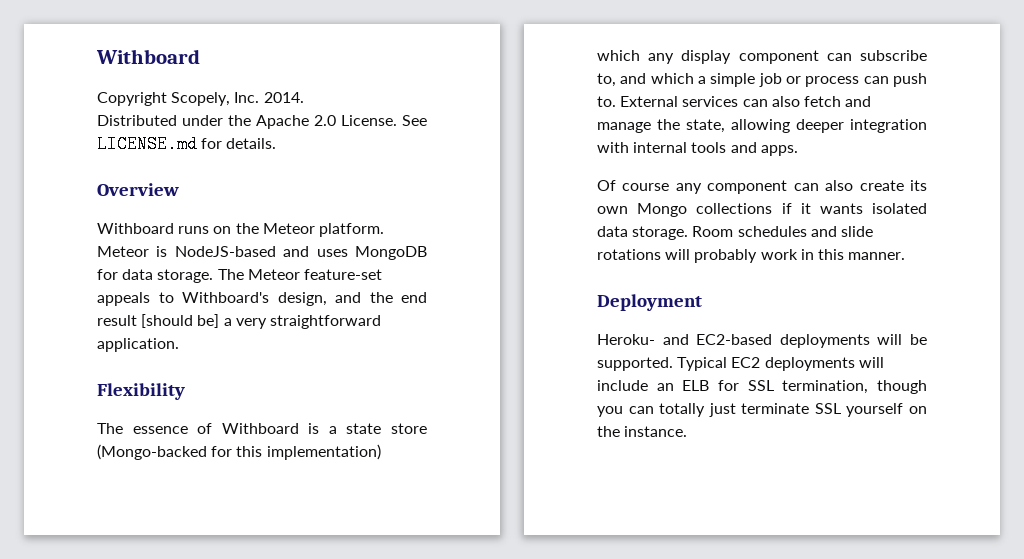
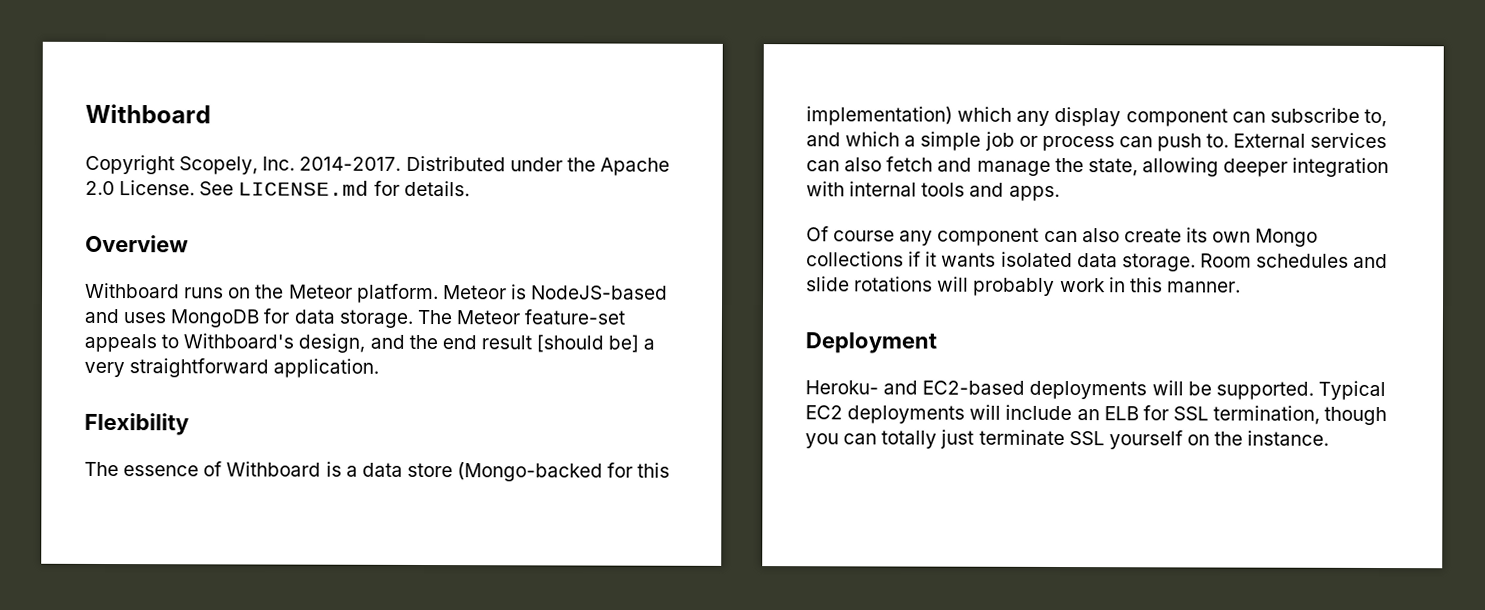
[263,92,304,103] 2014. // -> [299,156,402,171] 2014-2017.
[346,423,382,434] state -> [361,462,403,477] data

